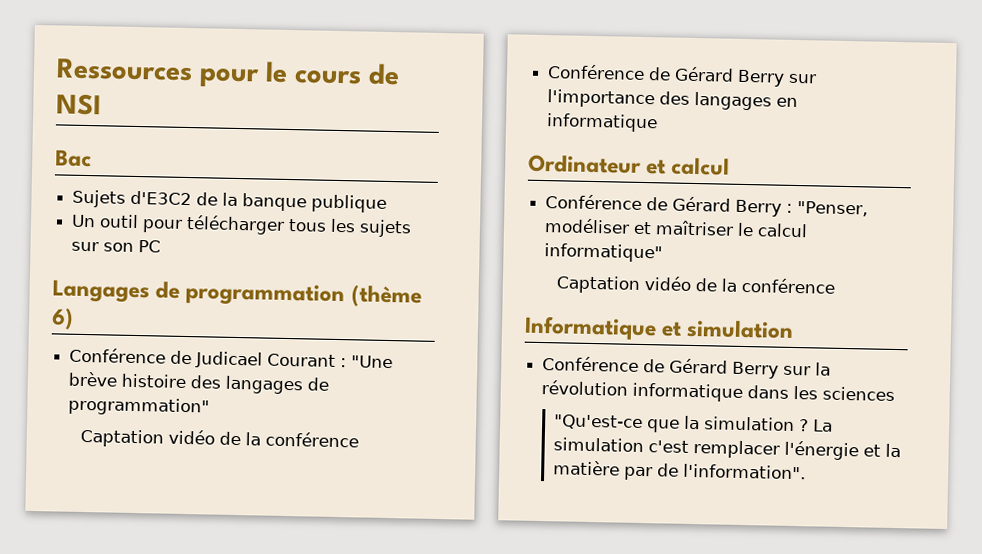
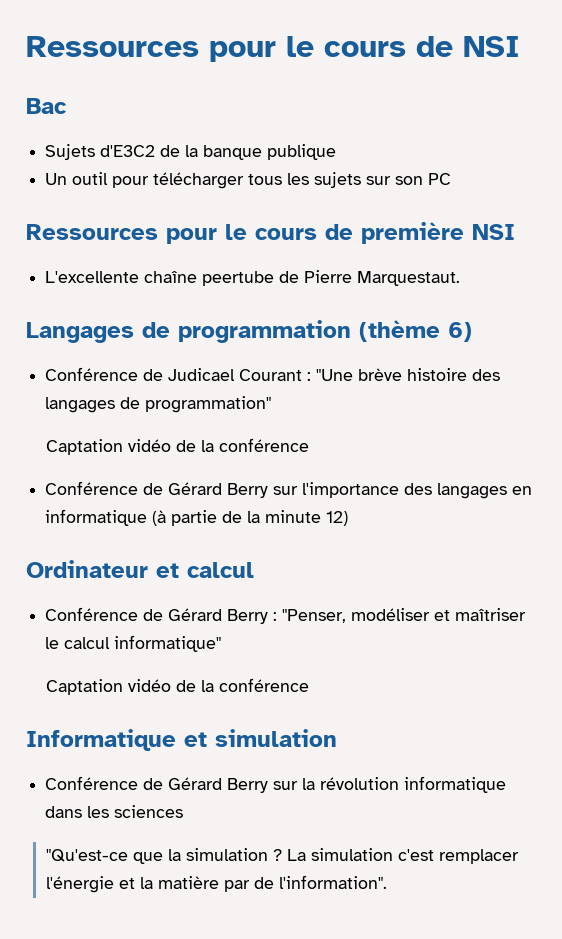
(162, 246) none -> [26,222,515,244] [45,270,461,286] // Ressources pour le cours de première NSI // L'excellente chaîne peertube de Pierre Marquestaut.
(659, 123) none -> [152,510,349,526] (à partie de la minute 12)

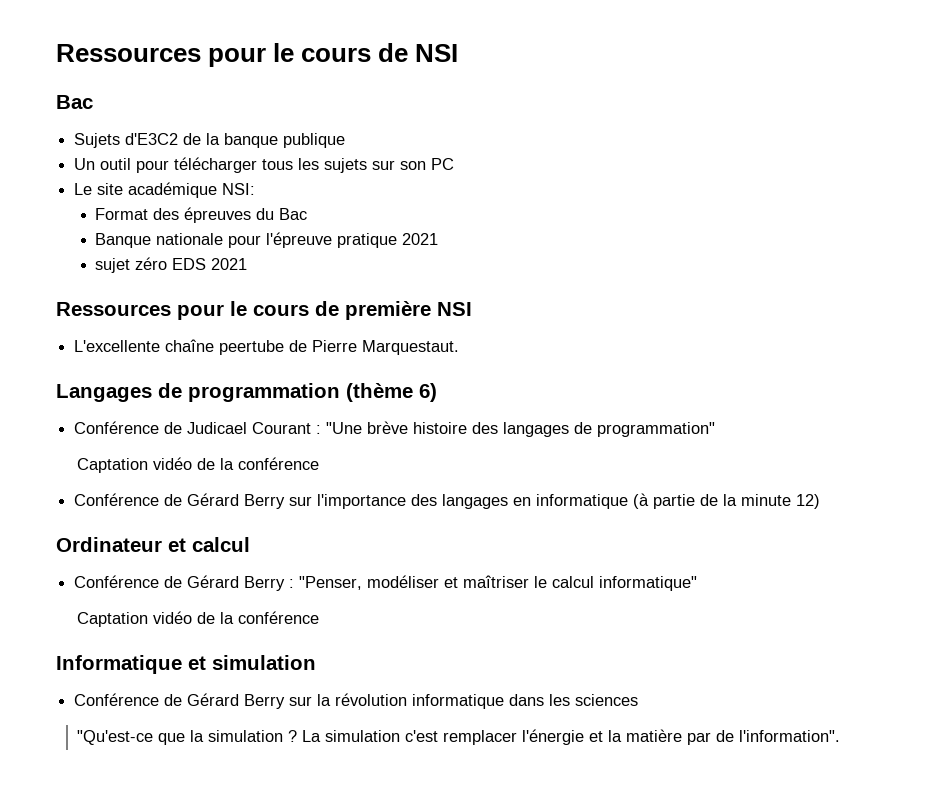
(452, 179) none -> [74,182,256,198] [95,207,308,223] [95,232,439,248] [95,257,248,273] // Le site académique NSI: // Format des épreuves du Bac // Banque nationale pour l'épreuve pratique 2021 // sujet zéro EDS 2021

